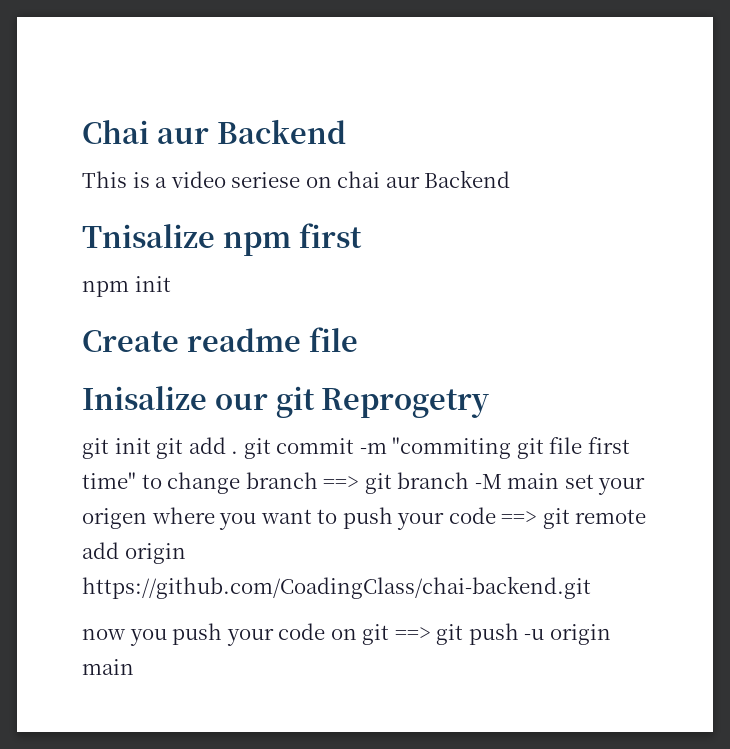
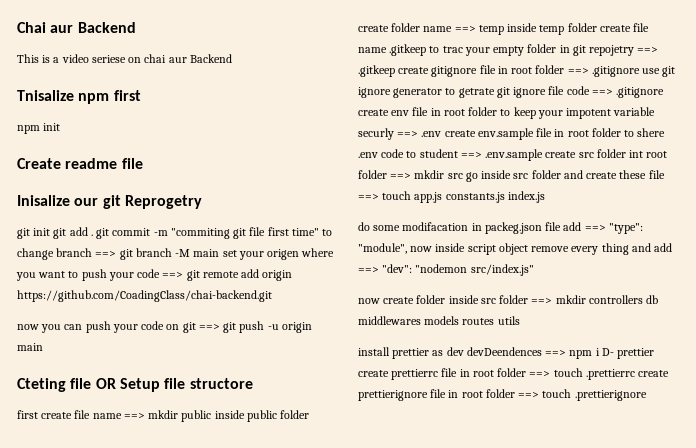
(167, 637) none -> [64,324,83,330] can
(134, 667) none -> [17,378,253,392] [17,410,310,422] [358,23,650,35] [358,44,659,56] [358,65,676,77] [358,86,665,98] [358,107,656,119] [358,128,666,140] [358,149,668,161] [358,170,665,182] [358,191,545,203] [358,222,643,234] [358,243,673,255] [358,264,534,276] [358,295,659,304] [358,316,520,325] [358,347,655,359] [358,368,670,380] [358,389,647,401] // Cteting file OR Setup file structore // first create file name ==> mkdir public inside public folder create folder name ==> temp inside temp folder create file name .gitkeep to trac your empty folder in git repojetry ==> .gitkeep create gitignore file in root folder ==> .gitignore use git ignore generator to getrate git ignore file code ==> .gitignore create env file in root folder to keep your impotent variable securly ==> .env create env.sample file in root folder to shere .env code to student ==> .env.sample create src folder int root folder ==> mkdir src go inside src folder and create these file ==> touch app.js constants.js index.js // do some modifacation in packeg.json file add ==> "type": "module", now inside script object remove every thing and add ==> "dev": "nodemon src/index.js" // now create folder inside src folder ==> mkdir controllers db middlewares models routes utils // install prettier as dev devDeendences ==> npm i D- prettier create prettierrc file in root folder ==> touch .prettierrc create prettierignore file in root folder ==> touch .prettierignore

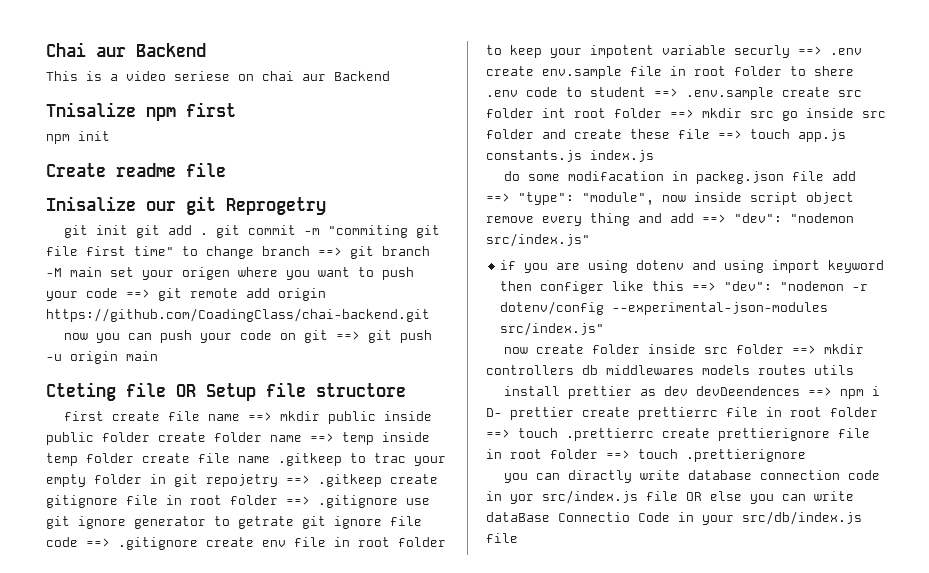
(534, 270) none -> [500,260,885,273] [500,281,869,294] [500,301,829,315] [500,322,605,336] // if you are using dotenv and using import keyword then configer like this ==> "dev": "nodemon -r dotenv/config --experimental-json-modules src/index.js"
(647, 395) none -> [504,470,881,483] [486,490,854,504] [486,511,862,525] [486,533,518,543] // you can diractly write database connection code in yor src/index.js file OR else you can write dataBase Connectio Code in your src/db/index.js file

